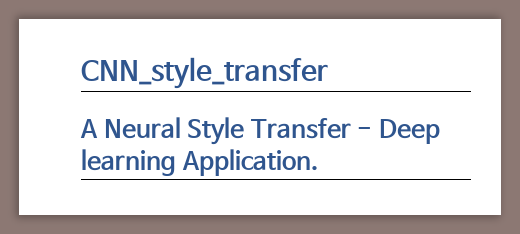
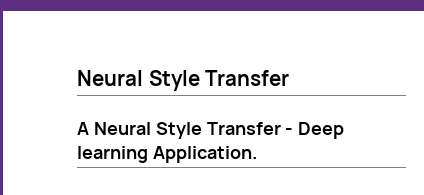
[81,57,328,89] CNN_style_transfer -> [77,70,290,91] Neural Style Transfer

